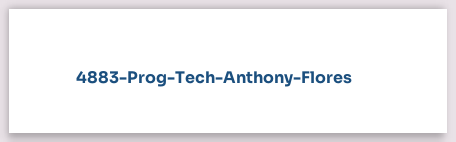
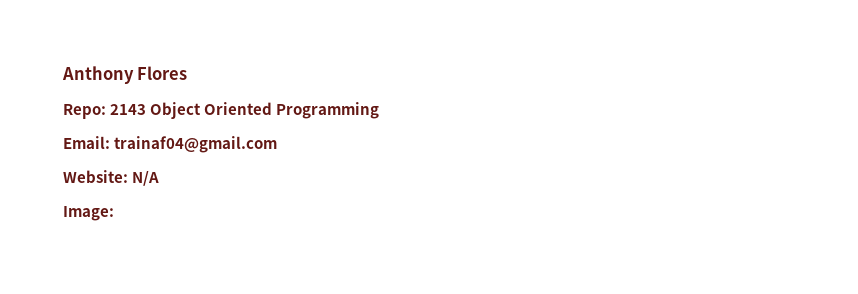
[76,70,352,87] 4883-Prog-Tech-Anthony-Flores -> [62,66,188,84] [63,102,380,119] [63,136,278,153] [63,170,160,186] [63,206,114,221] Anthony Flores // Repo: 2143 Object Oriented Programming // Email: trainaf04@gmail.com // Website: N/A // Image:

